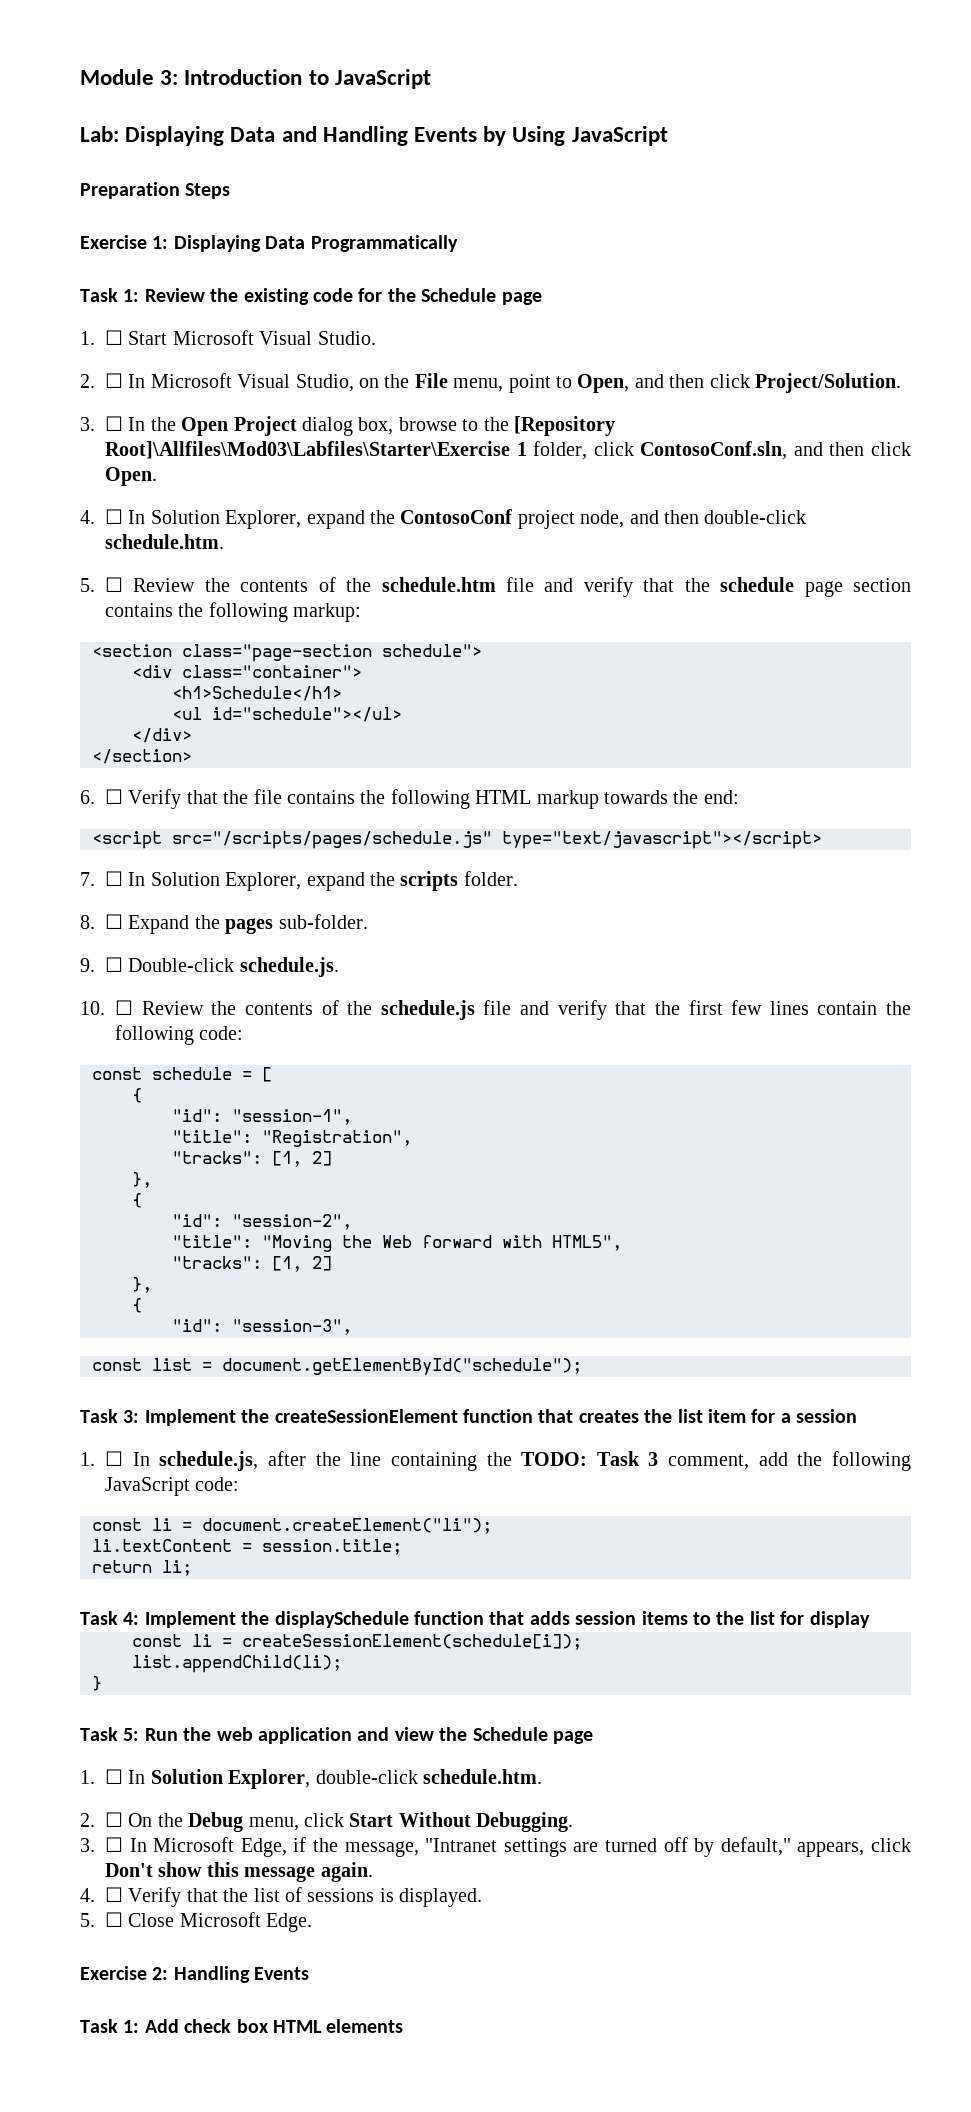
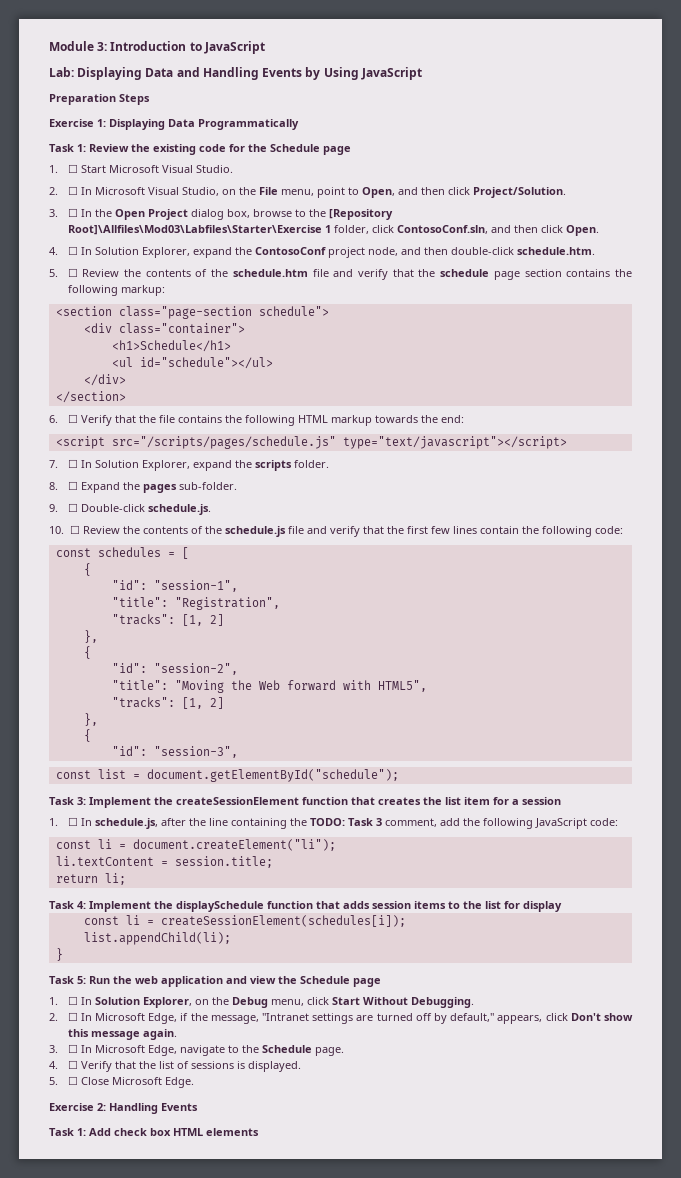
[152,1067,232,1080] schedule -> [97,547,161,557] schedules
[242,1634,582,1650] createSessionElement(schedule[i]); -> [160,915,406,927] createSessionElement(schedules[i]);
[315,1769,542,1784] [80,1812,153,1827] double-click schedule.htm. // 2. ☐ On -> [194,999,209,1005] on
[80,1838,95,1852] 3. -> [49,1013,58,1021] 2.
(373, 1872) none -> [49,1044,344,1056] // 3. ☐ In Microsoft Edge, navigate to the Schedule page.

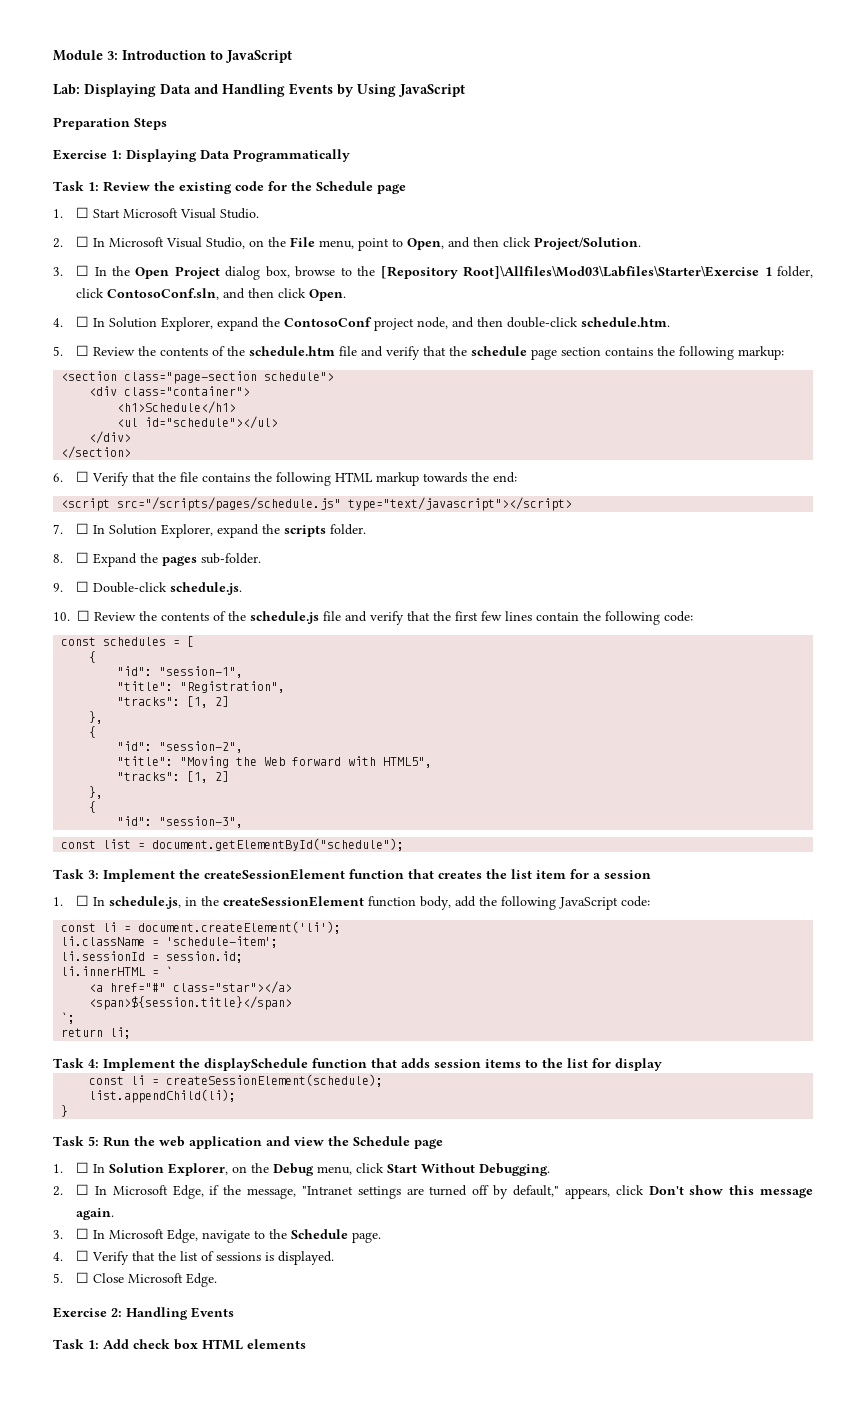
[160,818,437,829] after the line containing the TODO: Task 3 comment, -> [185,896,452,910] in the createSessionElement function body,
[132,839,336,851] [55,856,273,868] document.createElement("li"); // li.textContent = session.title; -> [138,921,342,934] [61,936,279,948] [61,951,244,963] [61,966,174,976] [89,981,293,994] [89,996,293,1010] [61,1012,76,1024] document.createElement('li'); // li.className = 'schedule-item'; // li.sessionId = session.id; // li.innerHTML = ` // <a href="#" class="star"></a> // <span>${session.title}</span> // `;
[160,915,406,927] createSessionElement(schedules[i]); -> [166,1074,384,1087] createSessionElement(schedule);

